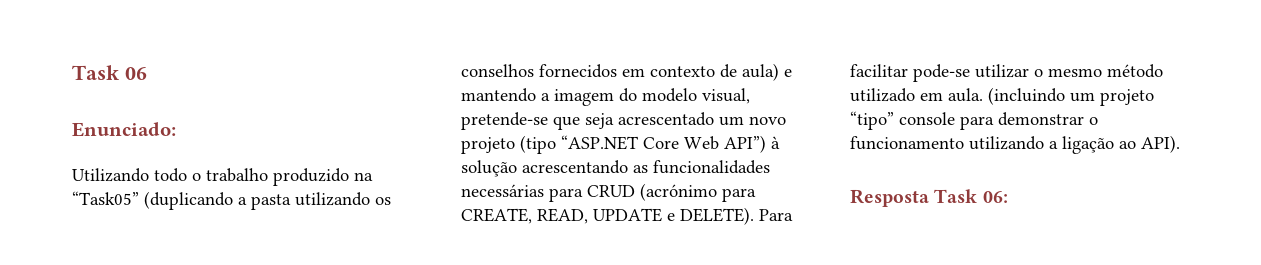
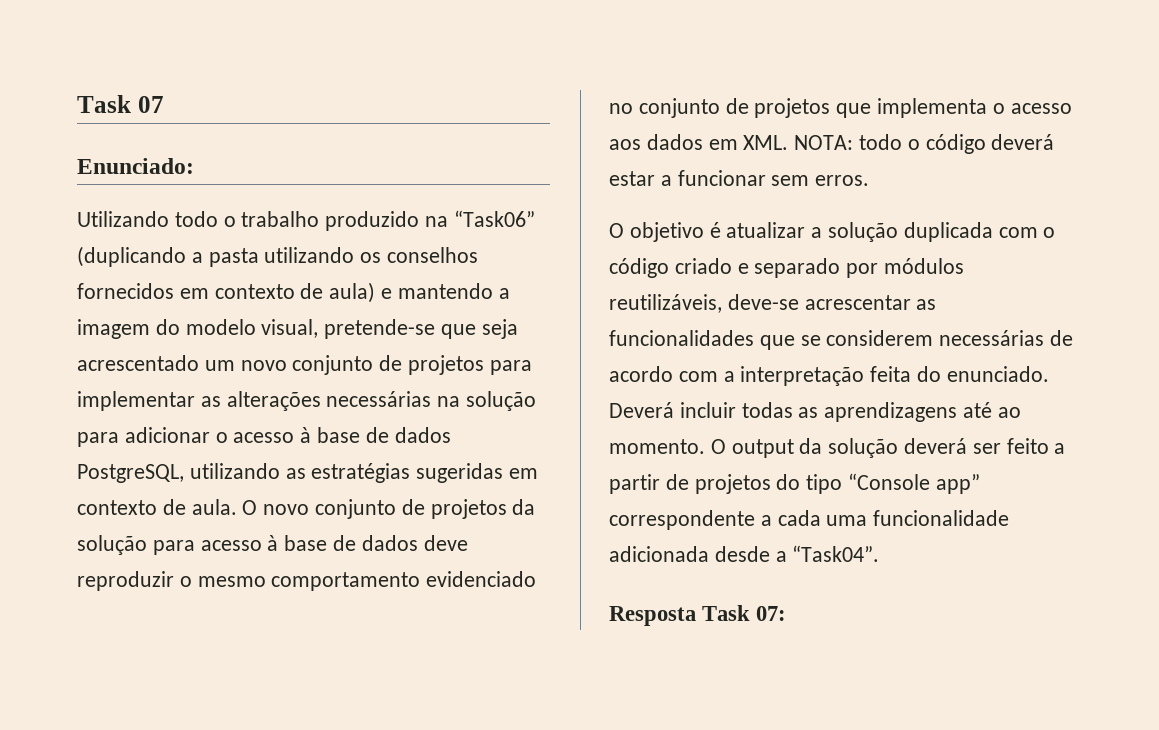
[72,65,147,80] Task 06 -> [77,95,164,113] Task 07
[72,191,139,205] “Task05” -> [453,210,535,227] “Task06”
[461,135,780,154] [461,160,770,177] [461,183,756,202] [461,207,793,225] [850,64,1163,82] [850,87,1154,106] [850,111,1098,130] [850,135,1180,154] projeto (tipo “ASP.NET Core Web API”) à solução acrescentando as funcionalidades necessárias para CRUD (acrónimo para CREATE, READ, UPDATE e DELETE). Para facilitar pode-se utilizar o mesmo método utilizado em aula. (incluindo um projeto “tipo” console para demonstrar o funcionamento utilizando a ligação ao API). -> [292,355,532,375] [77,391,537,411] [77,427,451,447] [77,463,539,483] [77,499,536,519] [77,535,468,555] [77,571,537,591] [609,98,1072,118] [609,134,1055,154] [609,170,870,186] [609,222,1056,242] [609,258,965,278] [609,294,937,313] [609,330,1074,350] [609,366,1049,386] [609,402,1021,422] [609,438,1066,458] [609,473,980,494] [609,510,1010,530] [609,545,880,562] conjunto de projetos para implementar as alterações necessárias na solução para adicionar o acesso à base de dados PostgreSQL, utilizando as estratégias sugeridas em contexto de aula. O novo conjunto de projetos da solução para acesso à base de dados deve reproduzir o mesmo comportamento evidenciado no conjunto de projetos que implementa o acesso aos dados em XML. NOTA: todo o código deverá estar a funcionar sem erros. // O objetivo é atualizar a solução duplicada com o código criado e separado por módulos reutilizáveis, deve-se acrescentar as funcionalidades que se considerem necessárias de acordo com a interpretação feita do enunciado. Deverá incluir todas as aprendizagens até ao momento. O output da solução deverá ser feito a partir de projetos do tipo “Console app” correspondente a cada uma funcionalidade adicionada desde a “Task04”.
[982,191,1008,203] 06: -> [756,606,787,621] 07:

